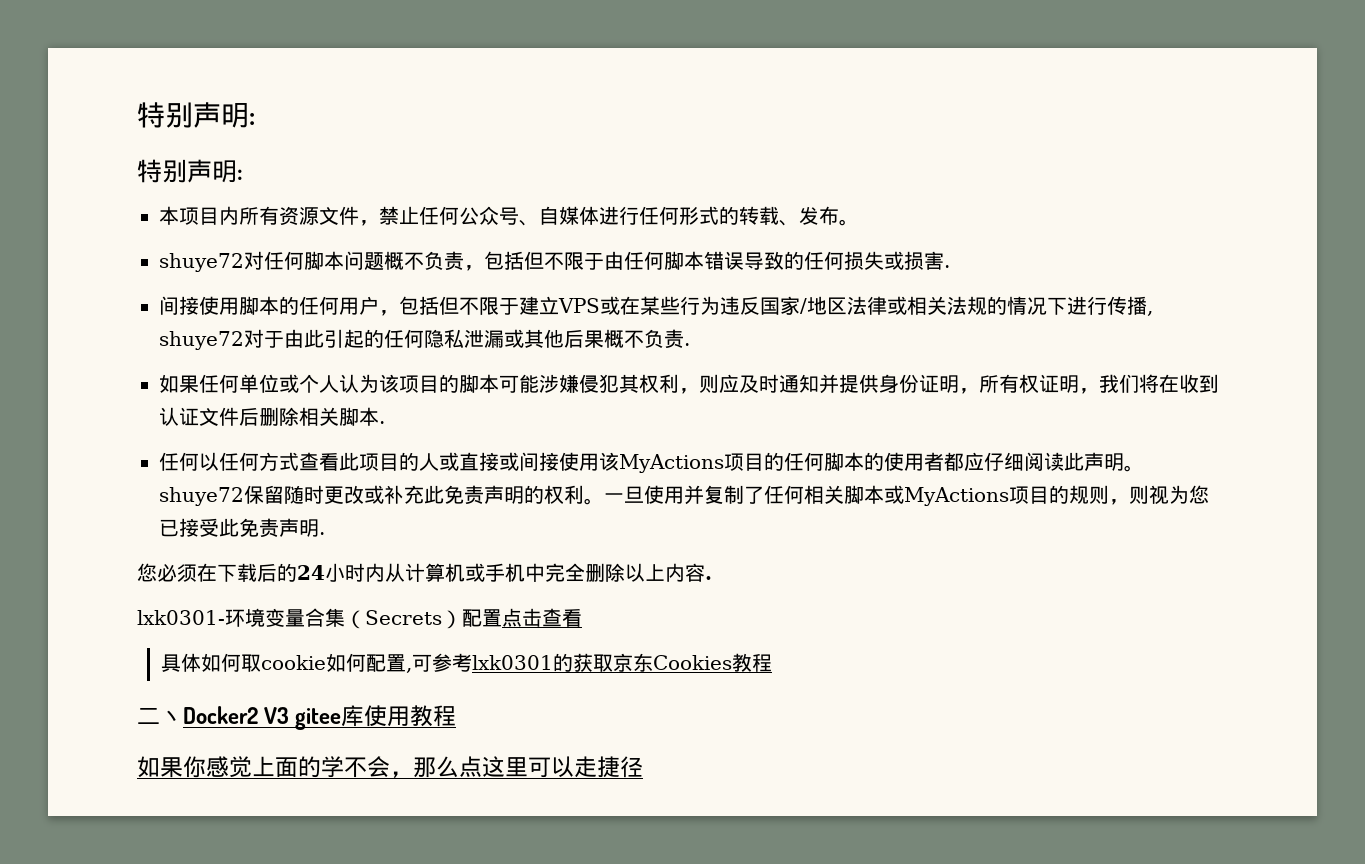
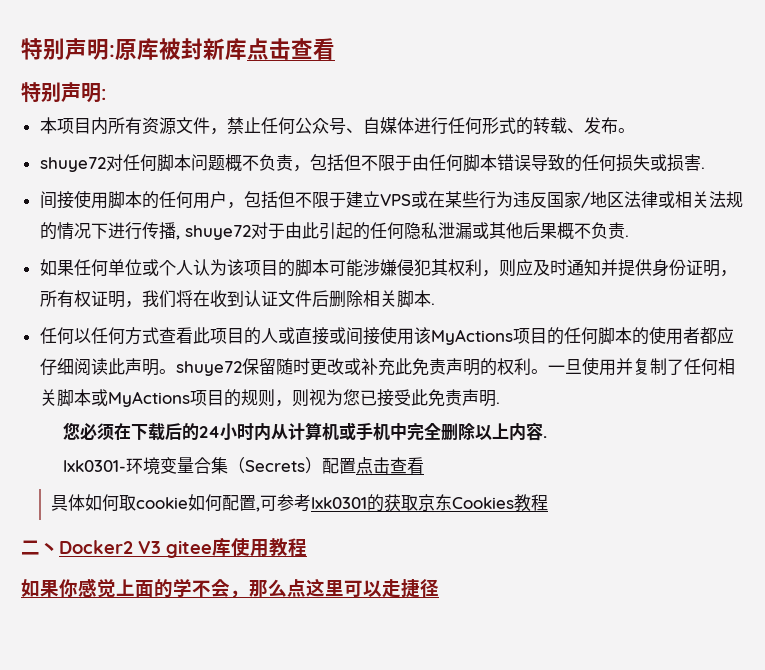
[137,102,255,128] 特别声明: -> [21,38,335,60] 特别声明:原库被封新库点击查看

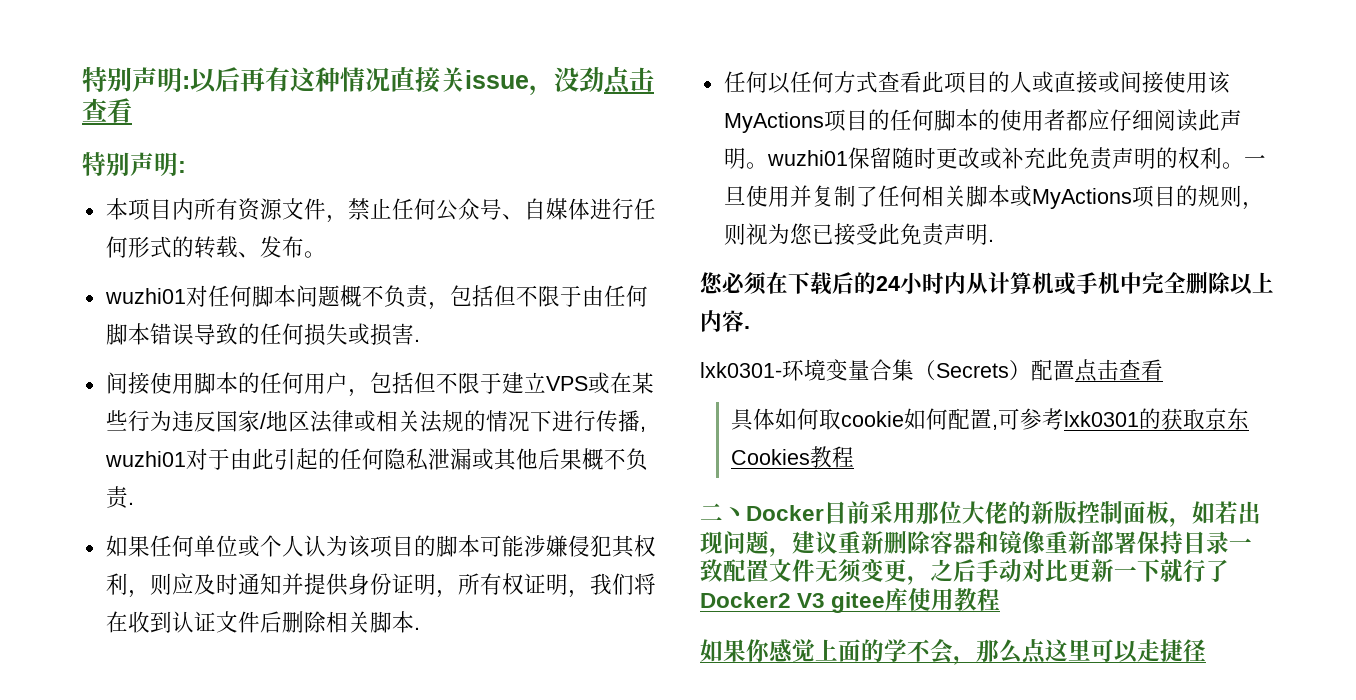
[21,38,247,60] 特别声明:原库被封新库 -> [82,67,604,96] 特别声明:以后再有这种情况直接关issue，没劲
[39,157,106,172] shuye72 -> [104,288,186,304] wuzhi01
[184,225,251,240] shuye72 -> [104,451,186,467] wuzhi01
[175,361,242,376] shuye72 -> [766,150,848,166] wuzhi01
(59, 548) none -> [746,501,1261,527] [700,530,1252,557] [700,559,1229,585] Docker目前采用那位大佬的新版控制面板，如若出现问题，建议重新删除容器和镜像重新部署保持目录一致配置文件无须变更，之后手动对比更新一下就行了

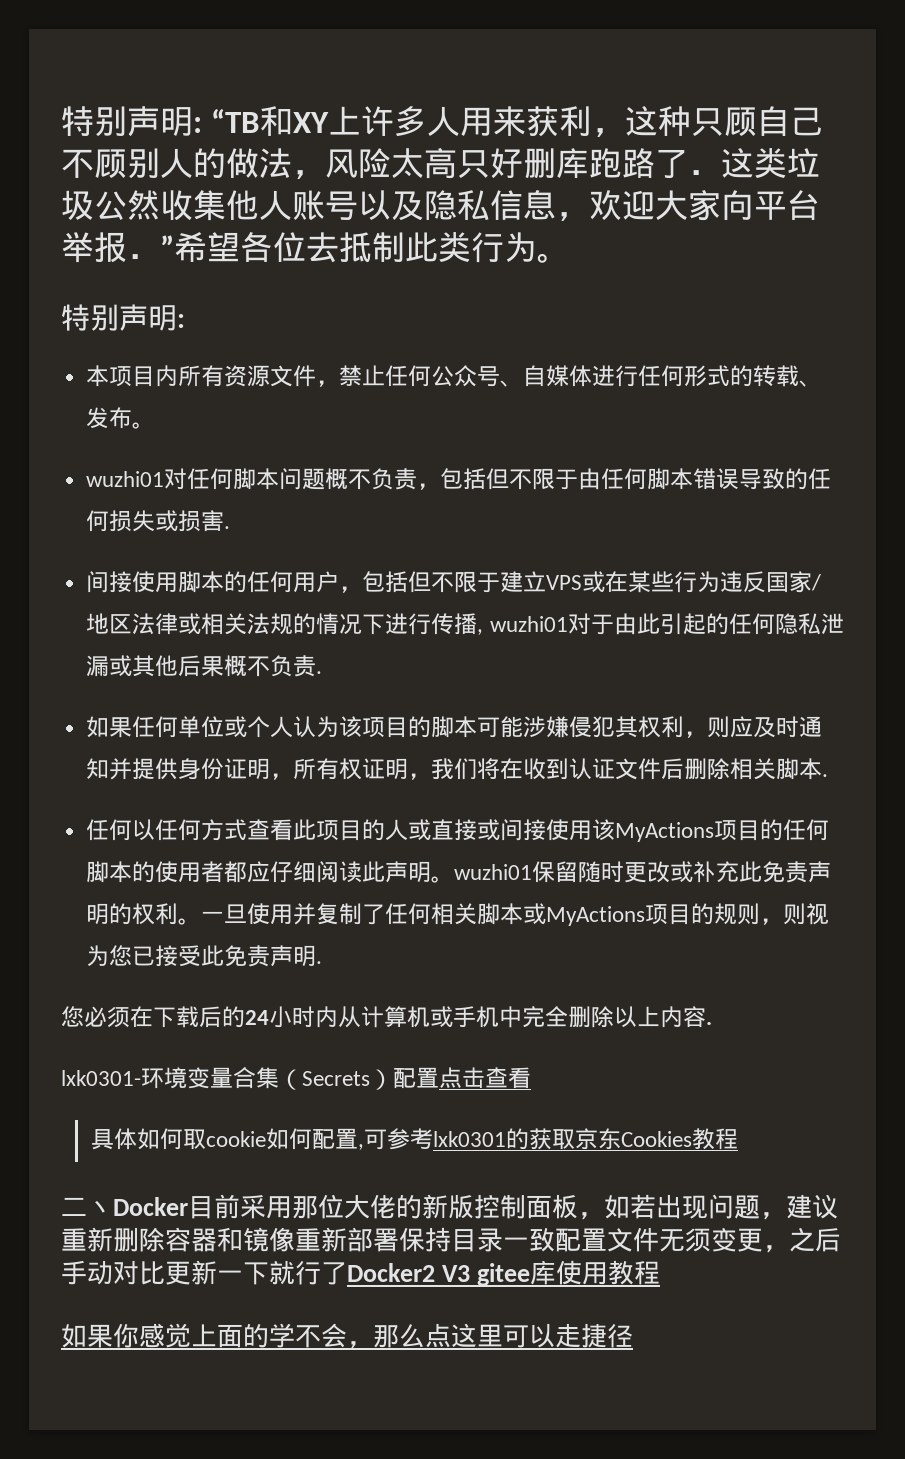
[82,66,654,96] [82,98,132,123] 特别声明:以后再有这种情况直接关issue，没劲点击查看 -> [61,106,823,137] [61,148,820,179] [61,189,820,221] [61,232,570,263] 特别声明: “TB和XY上许多人用来获利，这种只顾自己不顾别人的做法，风险太高只好删库跑路了．这类垃圾公然收集他人账号以及隐私信息，欢迎大家向平台举报．”希望各位去抵制此类行为。

